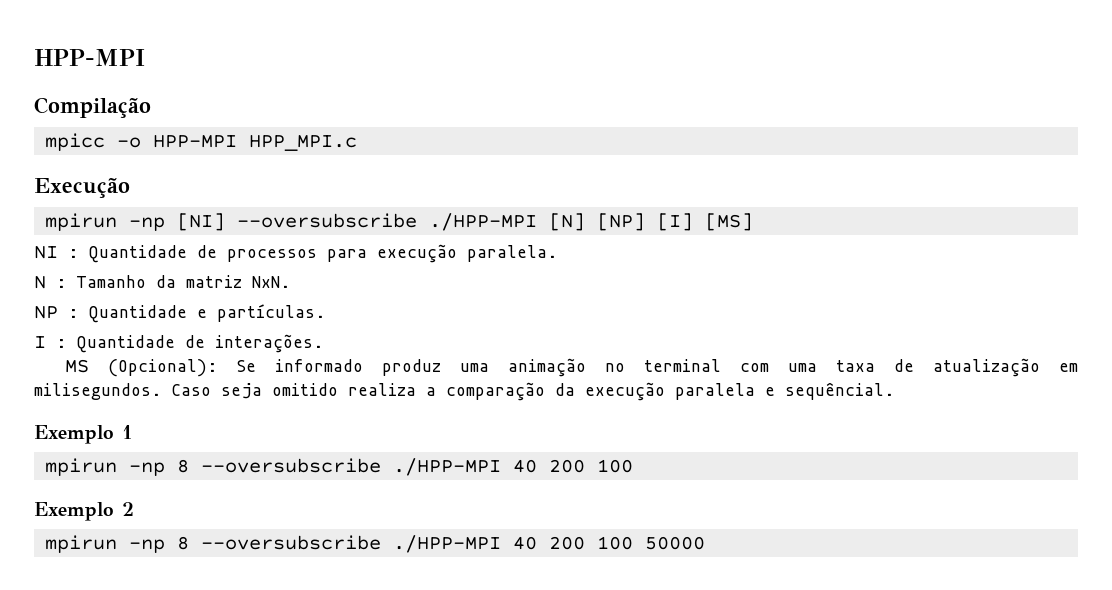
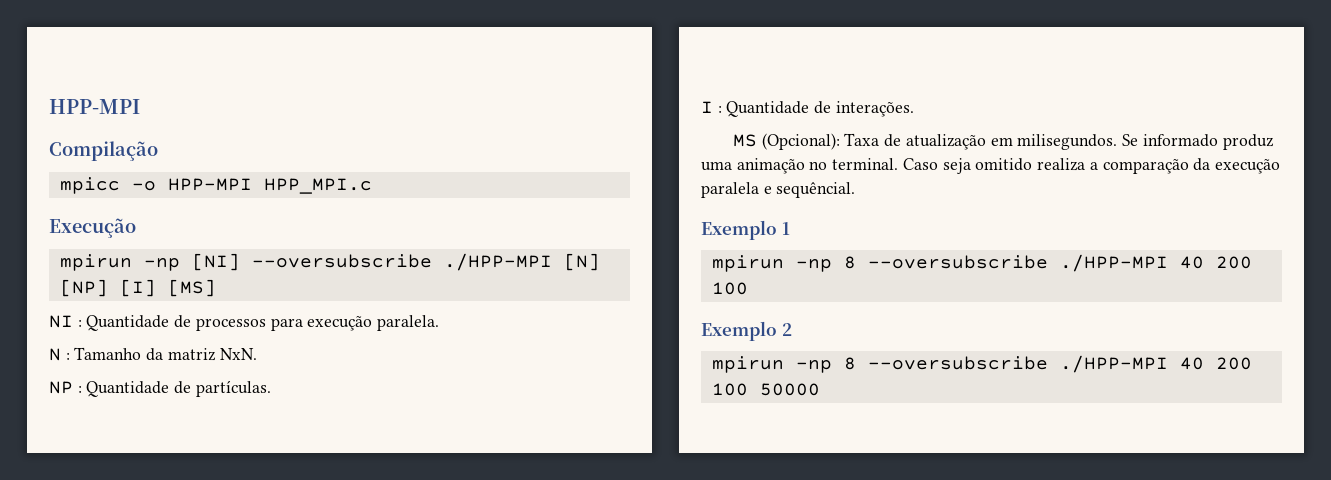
[197,309,207,318] e -> [174,381,192,394] de
(218, 368) none -> [844,133,1118,150] Taxa de atualização em milisegundos.
[644,358,1079,377] [34,383,161,400] terminal com uma taxa de atualização em milisegundos. -> [832,158,899,170] terminal.

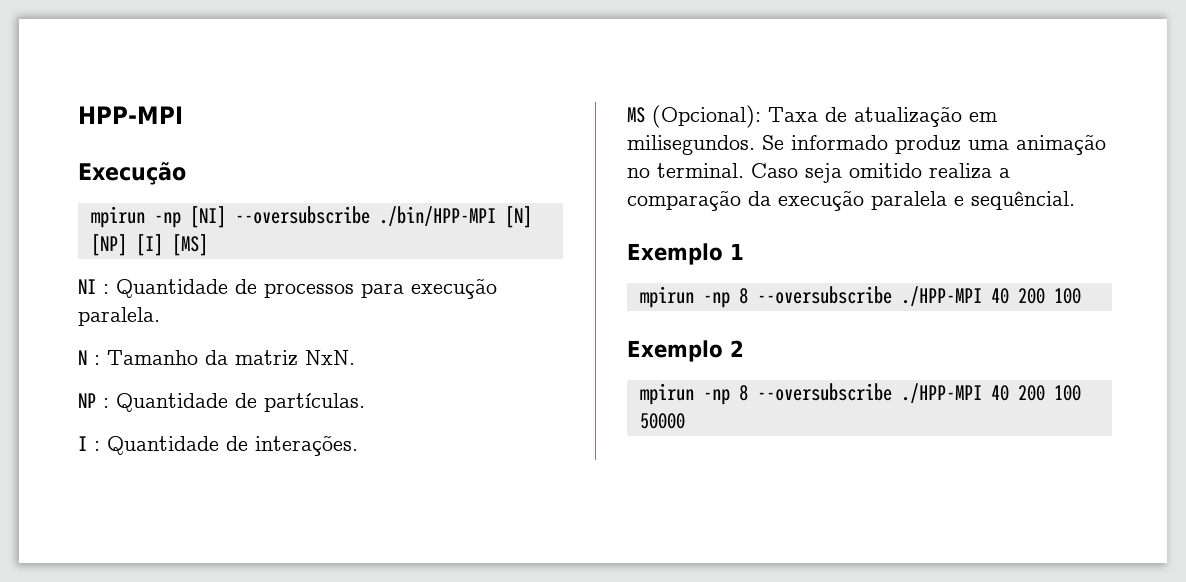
[49,99,140,114] [49,141,158,161] [59,177,372,194] HPP-MPI // Compilação // mpicc -o HPP-MPI HPP_MPI.c -> [78,106,183,124] HPP-MPI
[443,253,552,271] ./HPP-MPI -> [378,206,496,226] ./bin/HPP-MPI

